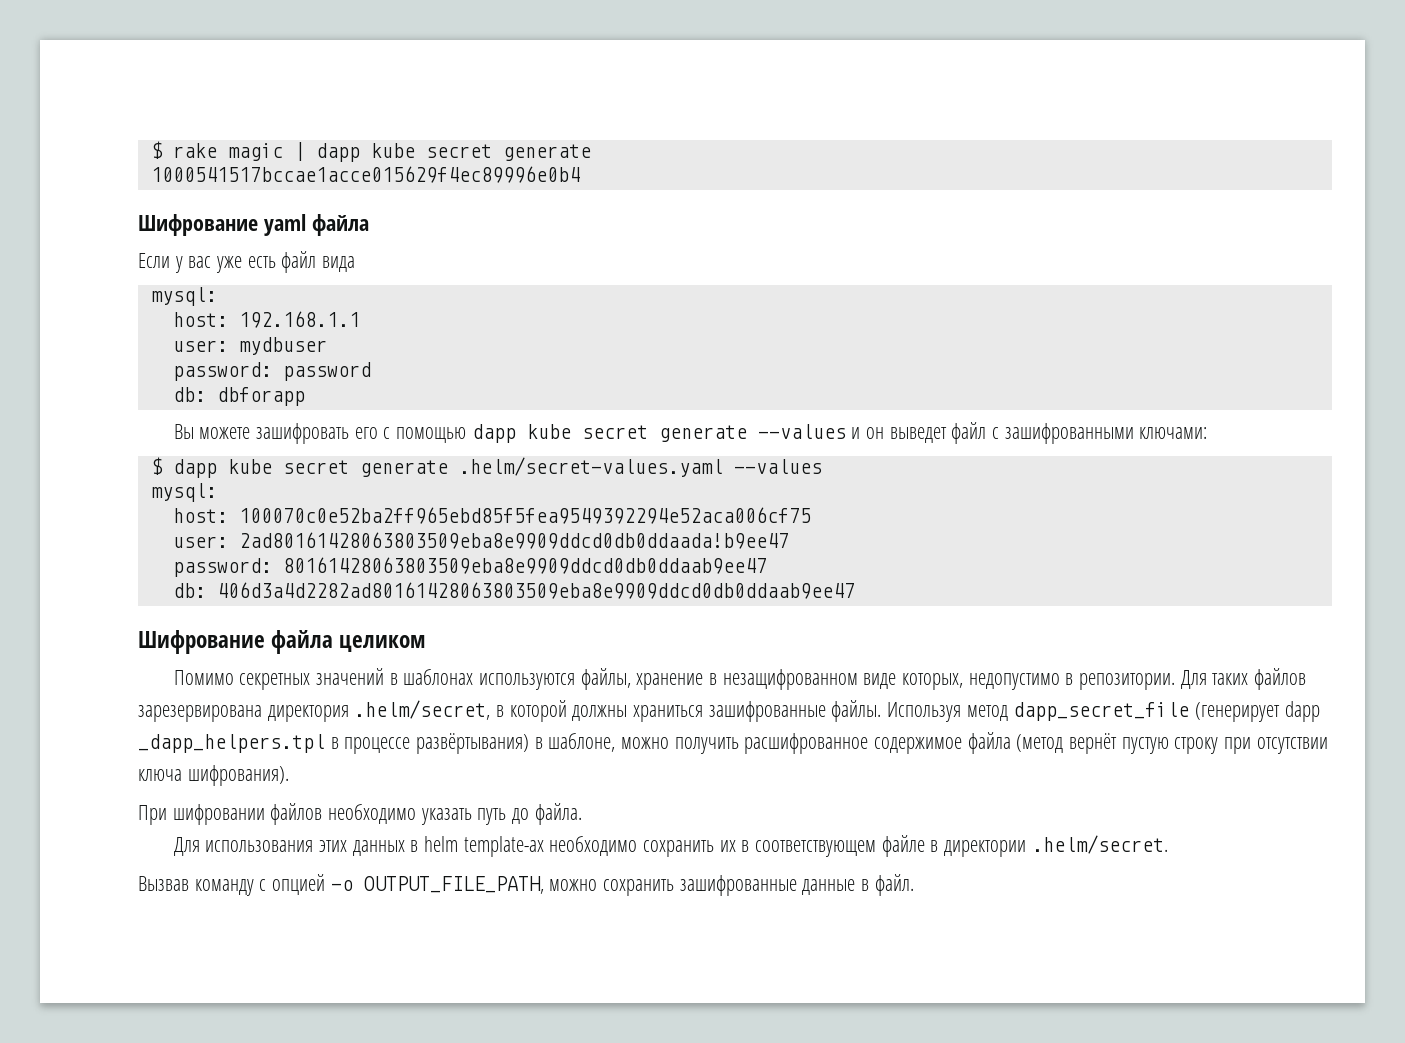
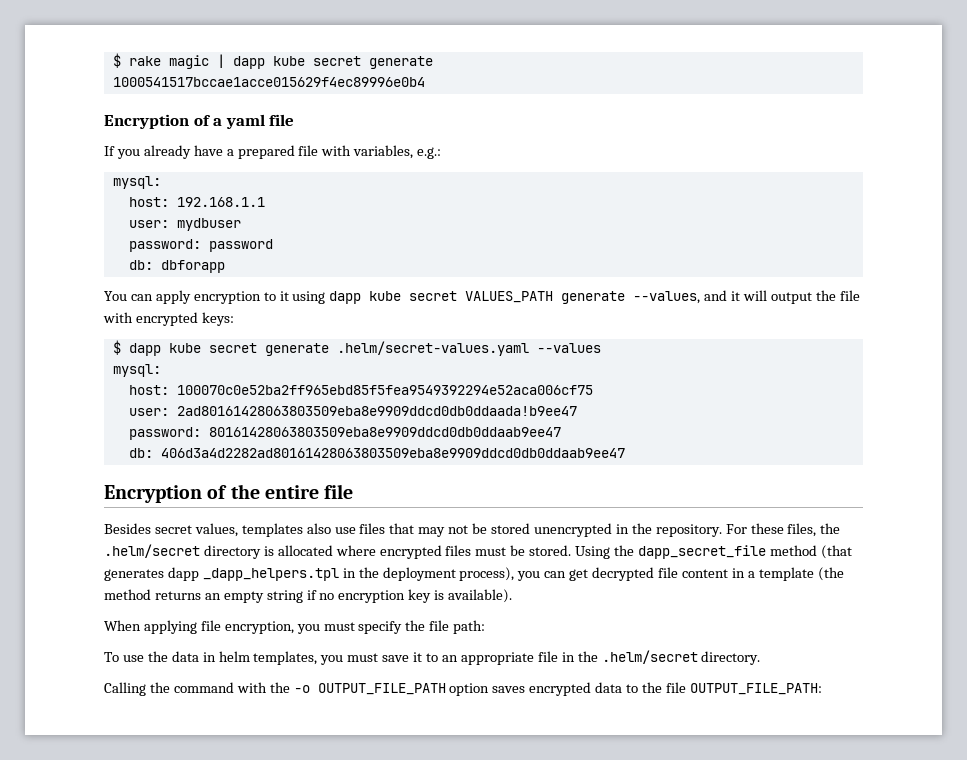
[138,214,369,236] [138,251,356,273] Шифрование yaml файла // Если у вас уже есть файл вида -> [104,114,295,129] [104,145,442,159] Encryption of a yaml file // If you already have a prepared file with variables, e.g.:
[173,422,1208,444] Вы можете зашифровать его с помощью dapp kube secret generate --values и он выведет файл с зашифрованными ключами: -> [104,290,860,304] [103,312,234,326] You can apply encryption to it using dapp kube secret VALUES_PATH generate --values, and it will output the file with encrypted keys:
[138,630,426,654] [173,668,1307,690] [138,700,1320,722] [138,732,1328,754] [138,765,289,786] [138,803,582,825] [173,835,1168,857] [138,874,914,896] Шифрование файла целиком // Помимо секретных значений в шаблонах используются файлы, хранение в незащифрованном виде которых, недопустимо в репозитории. Для таких файлов зарезервирована директория .helm/secret, в которой должны храниться зашифрованные файлы. Используя метод dapp_secret_file (генерирует dapp _dapp_helpers.tpl в процессе развёртывания) в шаблоне, можно получить расшифрованное содержимое файла (метод вернёт пустую строку при отсутствии ключа шифрования). // При шифровании файлов необходимо указать путь до файла. // Для использования этих данных в helm template-ах необходимо сохранить их в соответствующем файле в директории .helm/secret. // Вызвав команду с опцией -o OUTPUT_FILE_PATH, можно cохранить зашифрованные данные в файл. -> [104,484,354,503] [104,523,841,537] [104,544,852,559] [104,567,844,581] [104,589,513,603] [104,620,486,634] [104,650,761,665] [104,682,822,696] Encryption of the entire file // Besides secret values, templates also use files that may not be stored unencrypted in the repository. For these files, the .helm/secret directory is allocated where encrypted files must be stored. Using the dapp_secret_file method (that generates dapp _dapp_helpers.tpl in the deployment process), you can get decrypted file content in a template (the method returns an empty string if no encryption key is available). // When applying file encryption, you must specify the file path: // To use the data in helm templates, you must save it to an appropriate file in the .helm/secret directory. // Calling the command with the -o OUTPUT_FILE_PATH option saves encrypted data to the file OUTPUT_FILE_PATH:

